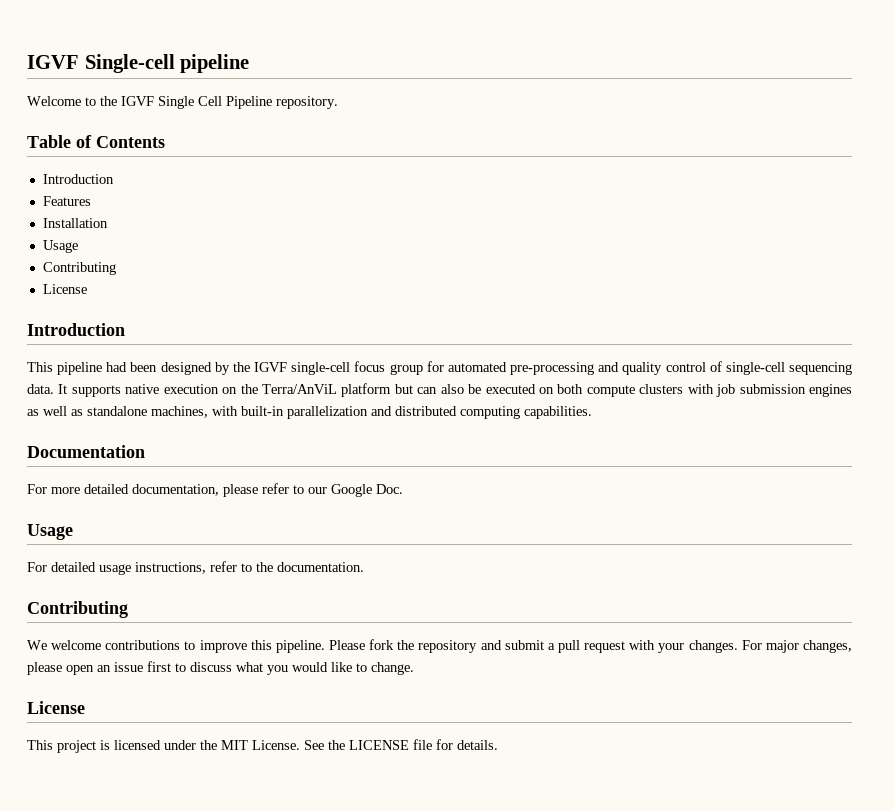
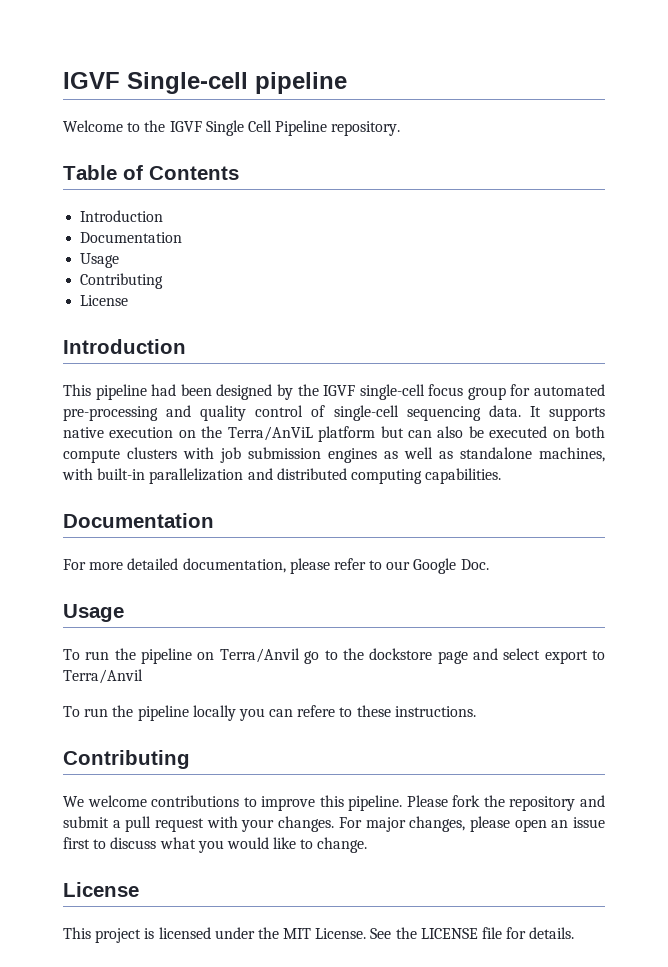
[42,196,91,206] [42,218,108,228] Features // Installation -> [80,232,183,243] Documentation
[27,561,364,575] For detailed usage instructions, refer to the documentation. -> [63,648,605,664] [63,669,143,684] [63,705,476,721] To run the pipeline on Terra/Anvil go to the dockstore page and select export to Terra/Anvil // To run the pipeline locally you can refere to these instructions.

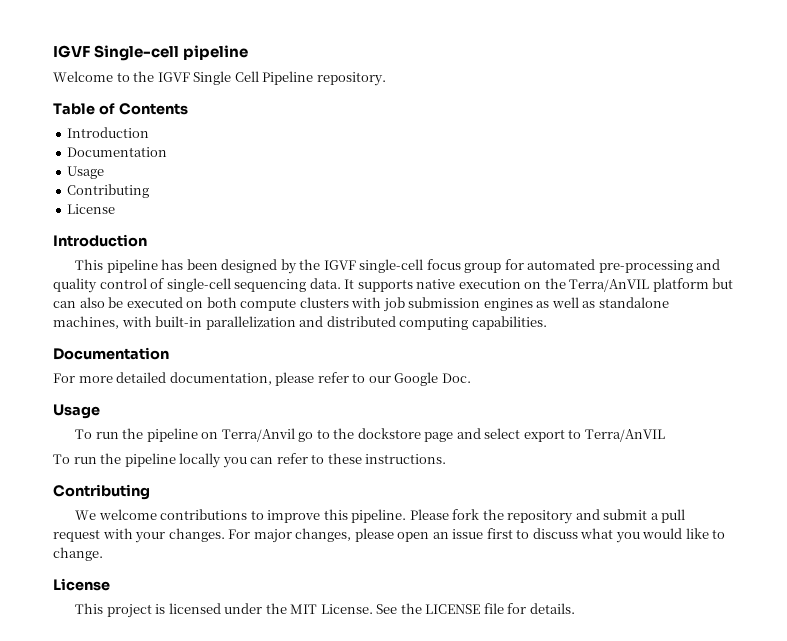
[151,384,177,396] had -> [161,259,184,270] has
[227,426,313,441] Terra/AnViL -> [569,279,650,292] Terra/AnVIL
[63,669,143,684] Terra/Anvil -> [584,429,665,442] Terra/AnVIL
[297,705,336,717] refere -> [276,453,308,464] refer

